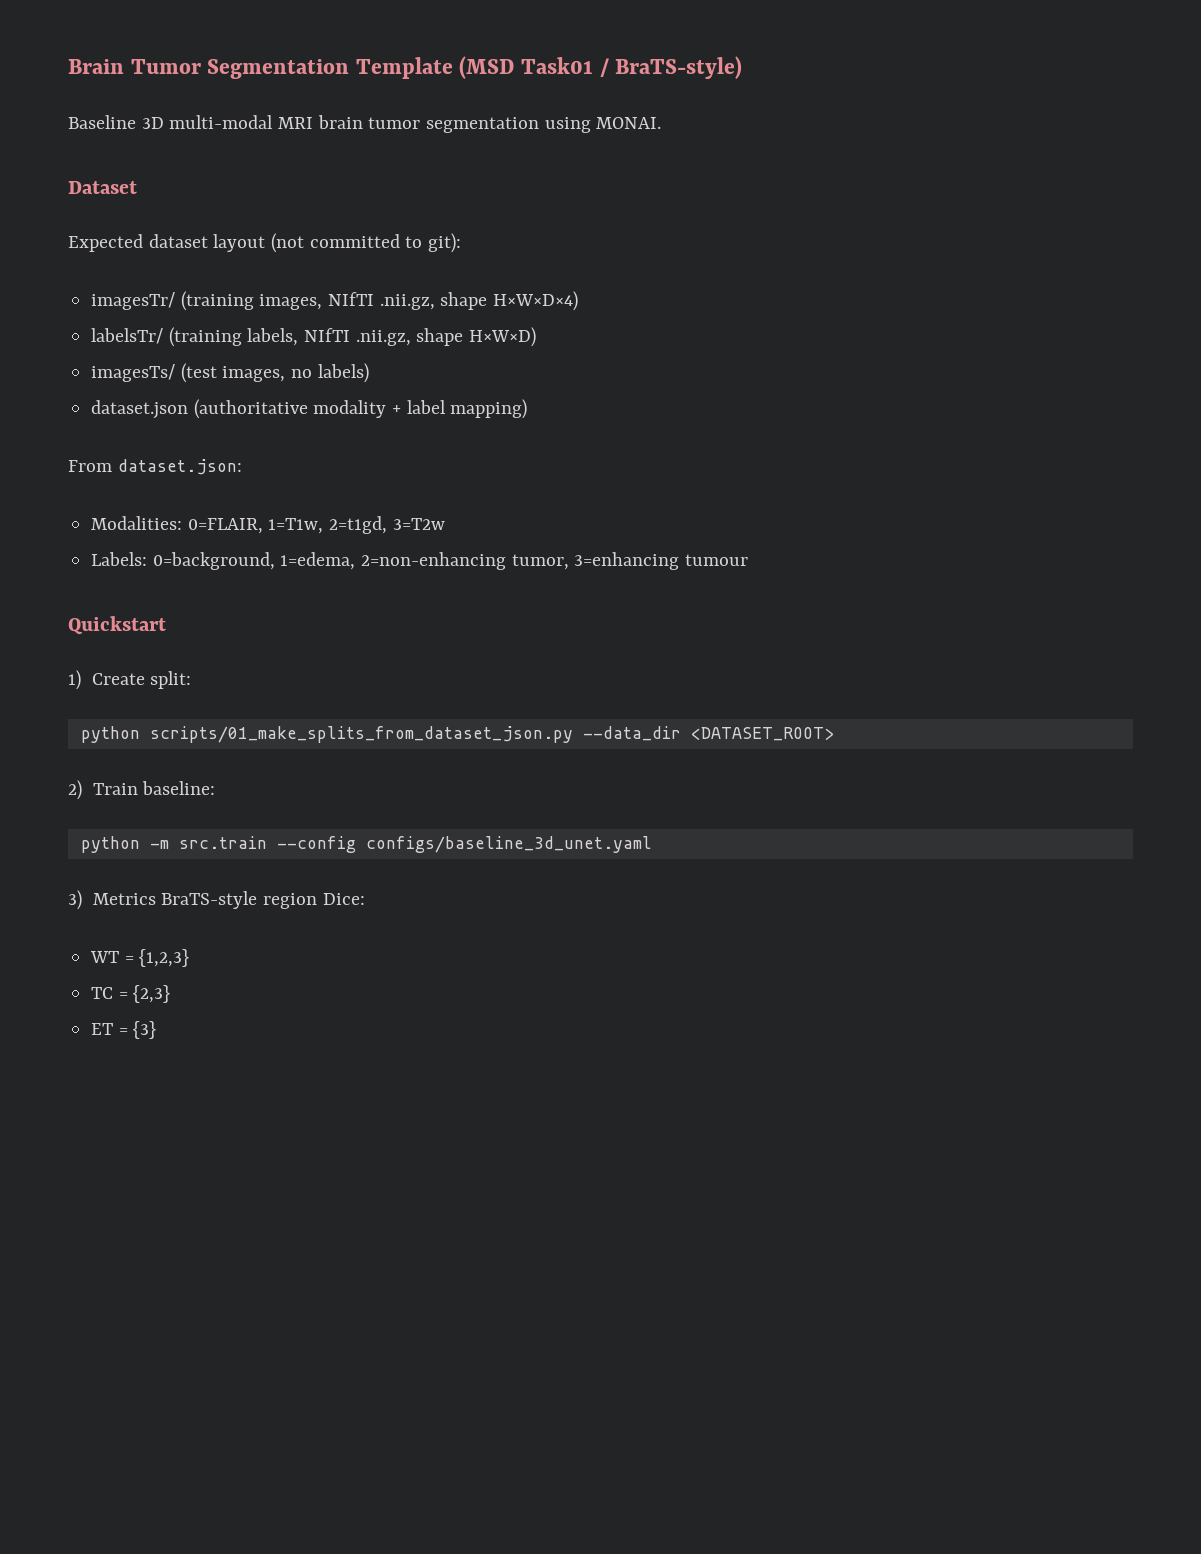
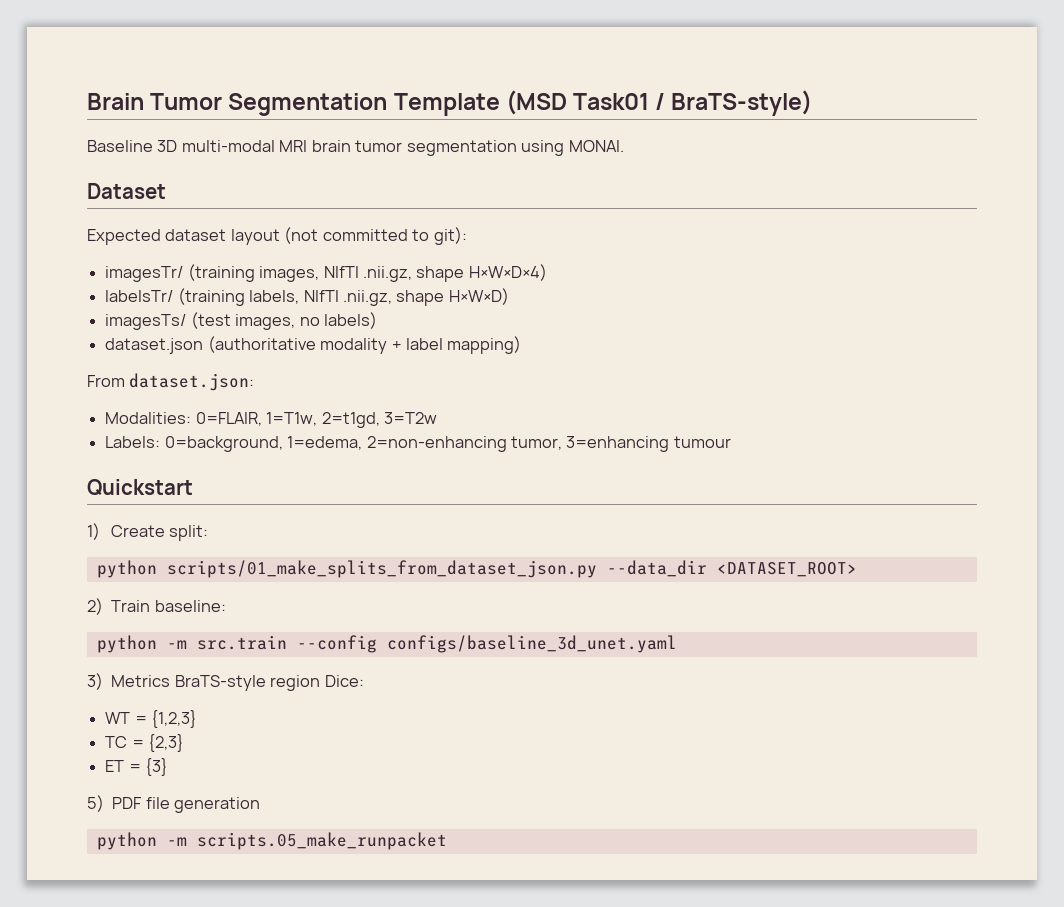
(157, 1030) none -> [87,795,261,813] [96,832,447,850] // 5) PDF file generation // python -m scripts.05_make_runpacket

